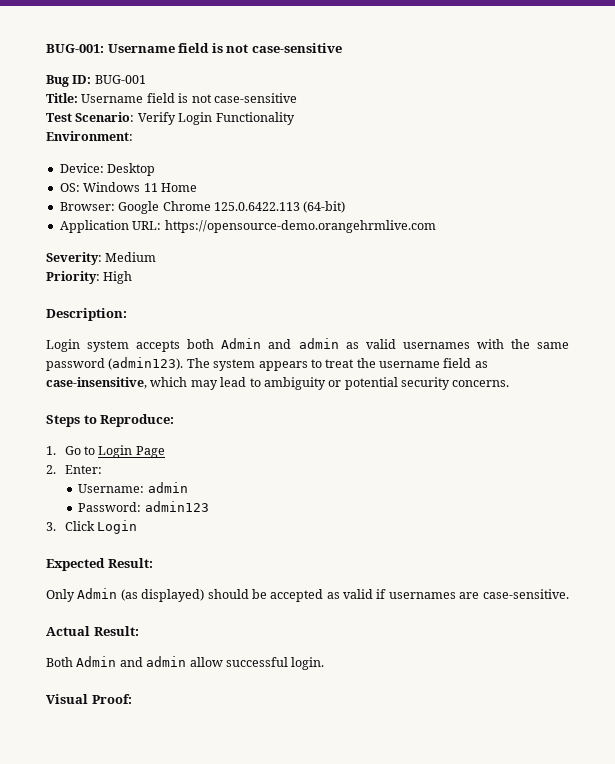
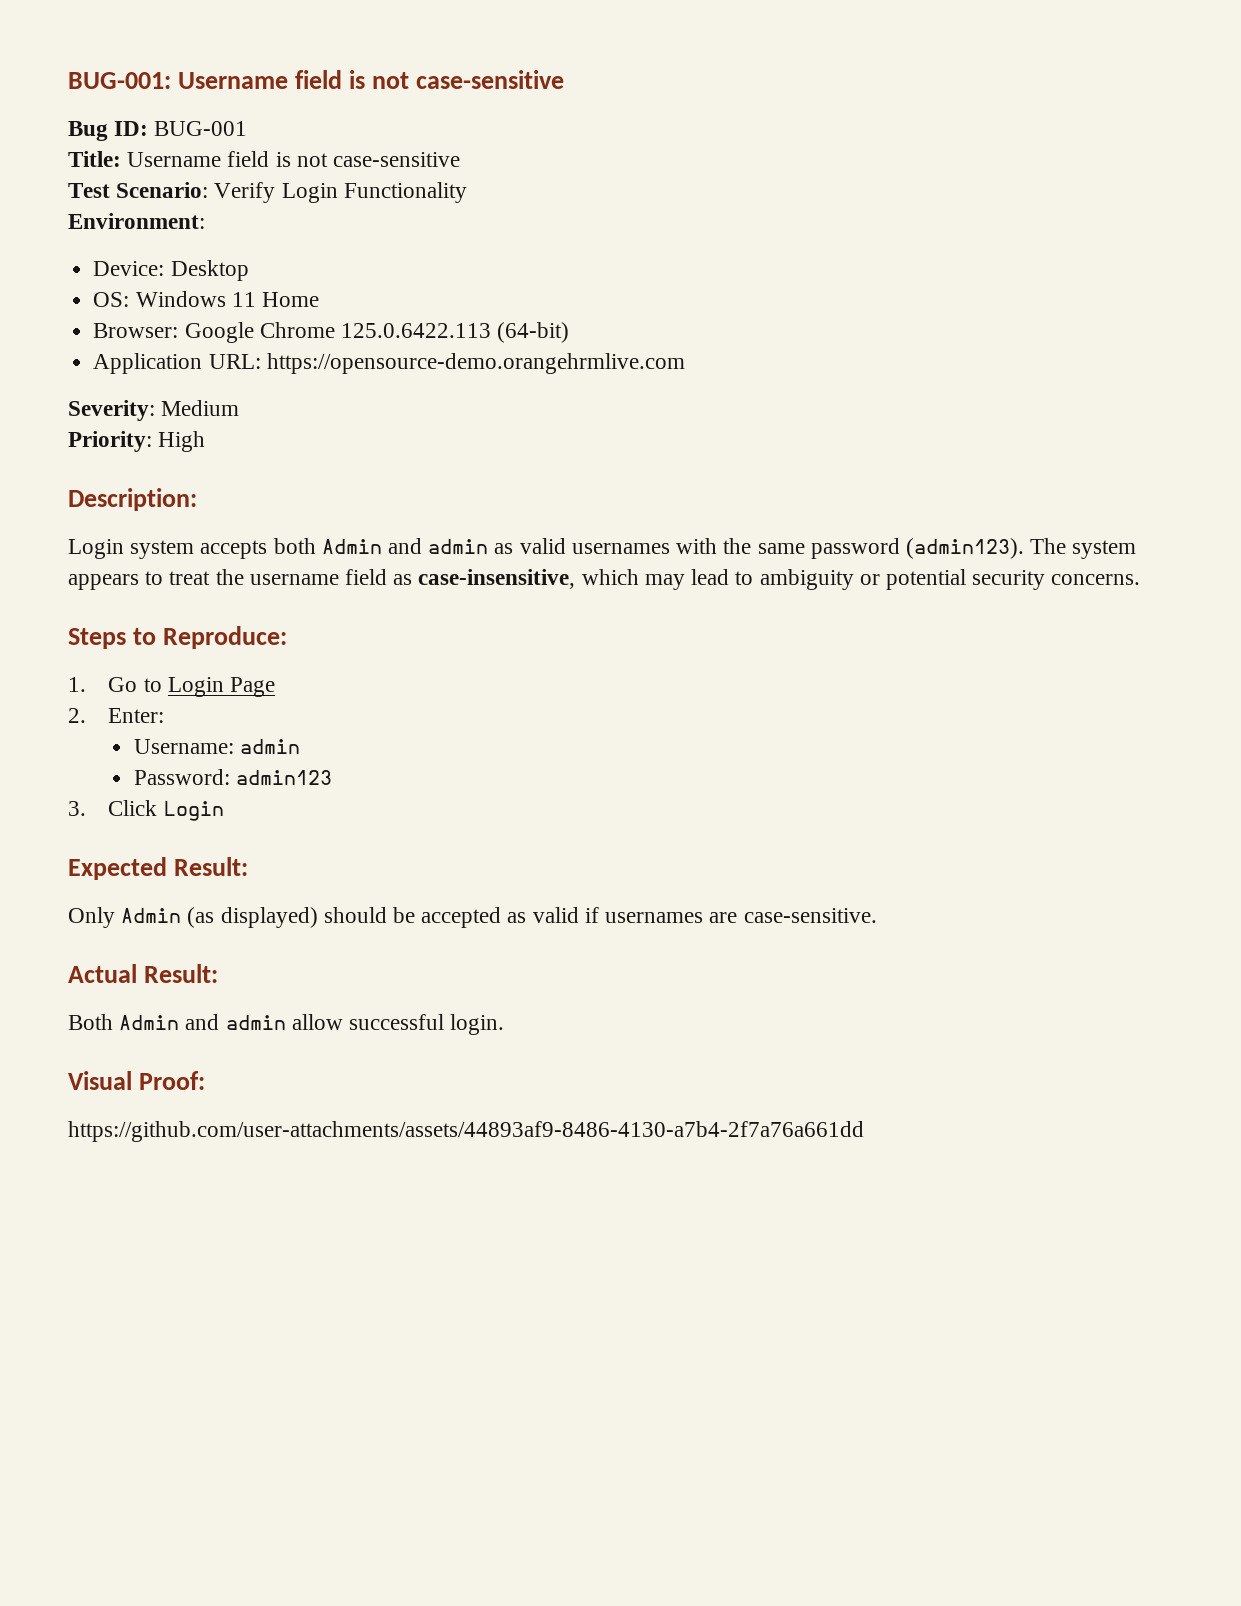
(132, 699) none -> [68,1121,864,1142] // https://github.com/user-attachments/assets/44893af9-8486-4130-a7b4-2f7a76a661dd

